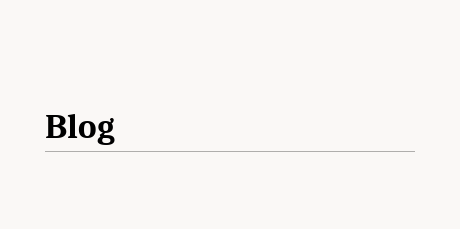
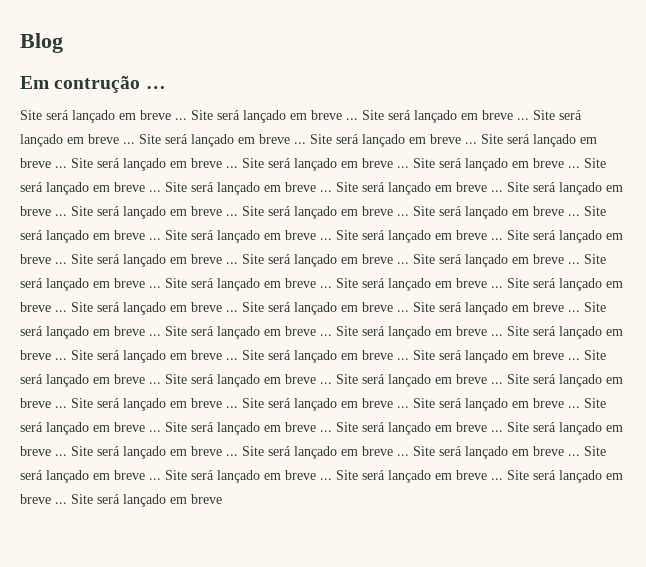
(115, 129) none -> [20,76,166,93] [20,110,582,123] [20,134,597,147] [20,158,606,171] [20,182,623,195] [20,206,606,219] [20,230,623,243] [20,254,606,267] [20,278,623,291] [20,302,606,315] [20,326,623,339] [20,350,606,363] [20,374,623,387] [20,398,606,411] [20,422,623,435] [20,446,606,459] [20,470,623,483] [20,494,222,507] // Em contrução … // Site será lançado em breve ... Site será lançado em breve ... Site será lançado em breve ... Site será lançado em breve ... Site será lançado em breve ... Site será lançado em breve ... Site será lançado em breve ... Site será lançado em breve ... Site será lançado em breve ... Site será lançado em breve ... Site será lançado em breve ... Site será lançado em breve ... Site será lançado em breve ... Site será lançado em breve ... Site será lançado em breve ... Site será lançado em breve ... Site será lançado em breve ... Site será lançado em breve ... Site será lançado em breve ... Site será lançado em breve ... Site será lançado em breve ... Site será lançado em breve ... Site será lançado em breve ... Site será lançado em breve ... Site será lançado em breve ... Site será lançado em breve ... Site será lançado em breve ... Site será lançado em breve ... Site será lançado em breve ... Site será lançado em breve ... Site será lançado em breve ... Site será lançado em breve ... Site será lançado em breve ... Site será lançado em breve ... Site será lançado em breve ... Site será lançado em breve ... Site será lançado em breve ... Site será lançado em breve ... Site será lançado em breve ... Site será lançado em breve ... Site será lançado em breve ... Site será lançado em breve ... Site será lançado em breve ... Site será lançado em breve ... Site será lançado em breve ... Site será lançado em breve ... Site será lançado em breve ... Site será lançado em breve ... Site será lançado em breve ... Site será lançado em breve ... Site será lançado em breve ... Site será lançado em breve ... Site será lançado em breve ... Site será lançado em breve ... Site será lançado em breve ... Site será lançado em breve ... Site será lançado em breve

